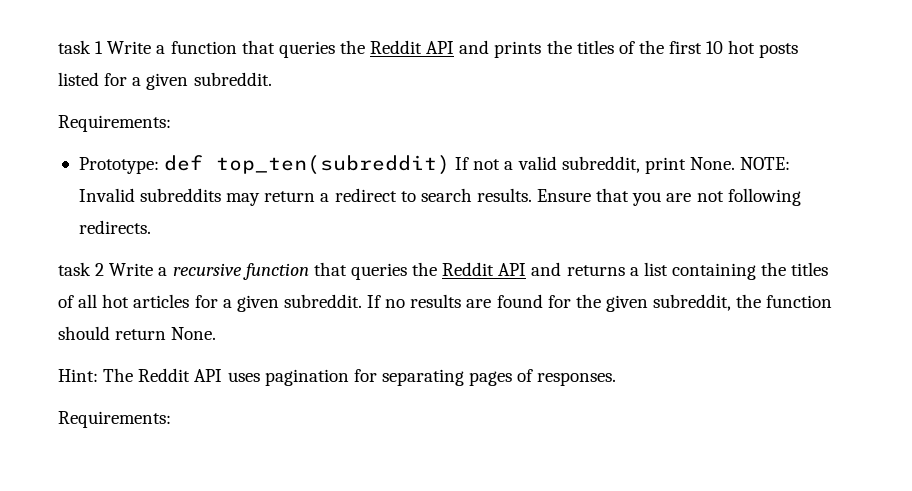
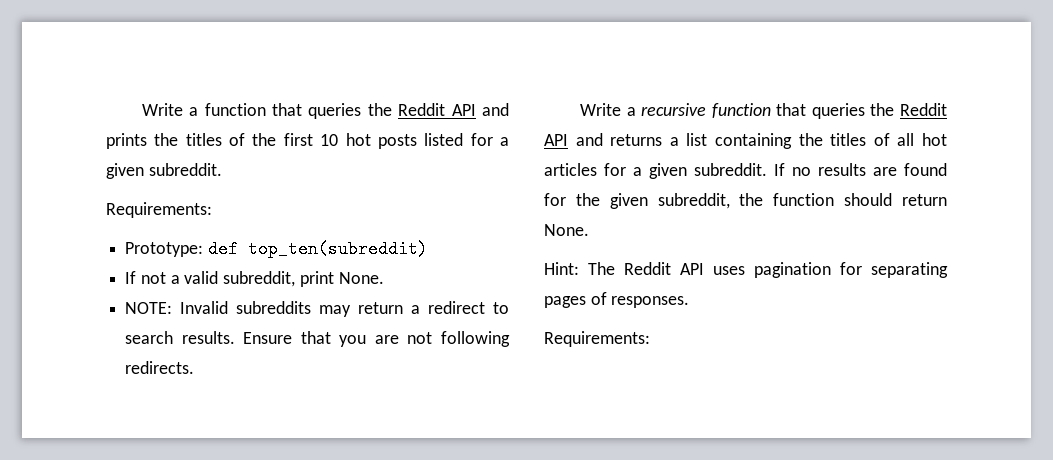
[58,40,104,54] task 1 -> (141, 109) none
(451, 165) none -> (428, 249) //
(735, 163) none -> (384, 278) //
[58,262,105,276] task 2 -> (195, 367) none

